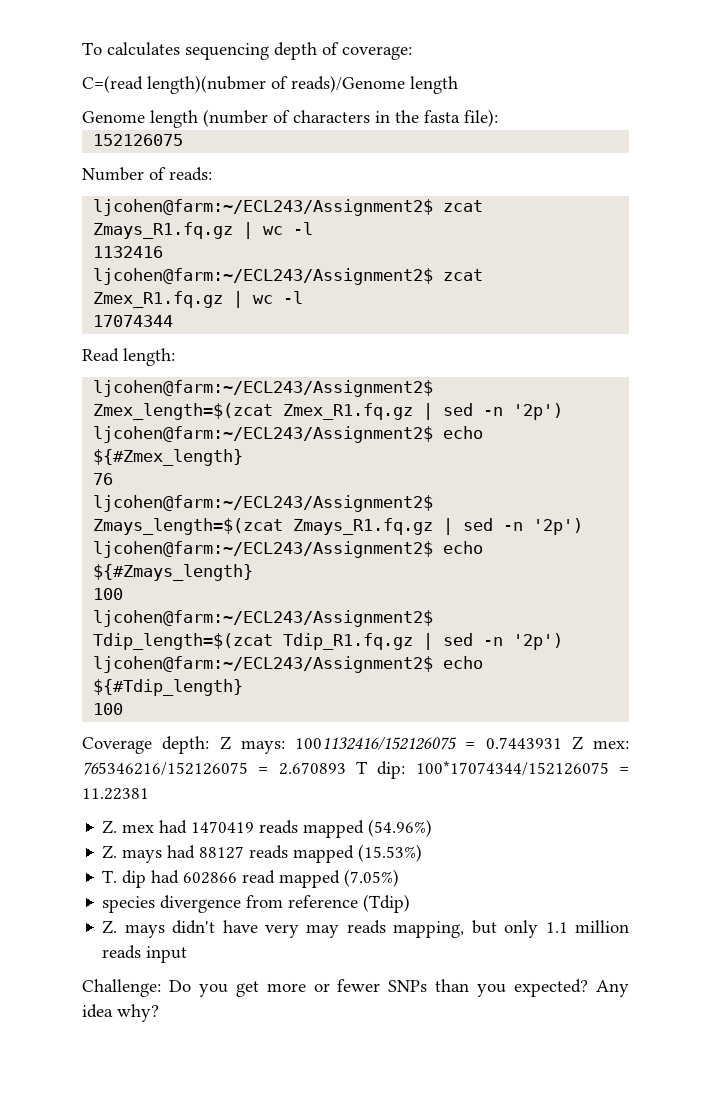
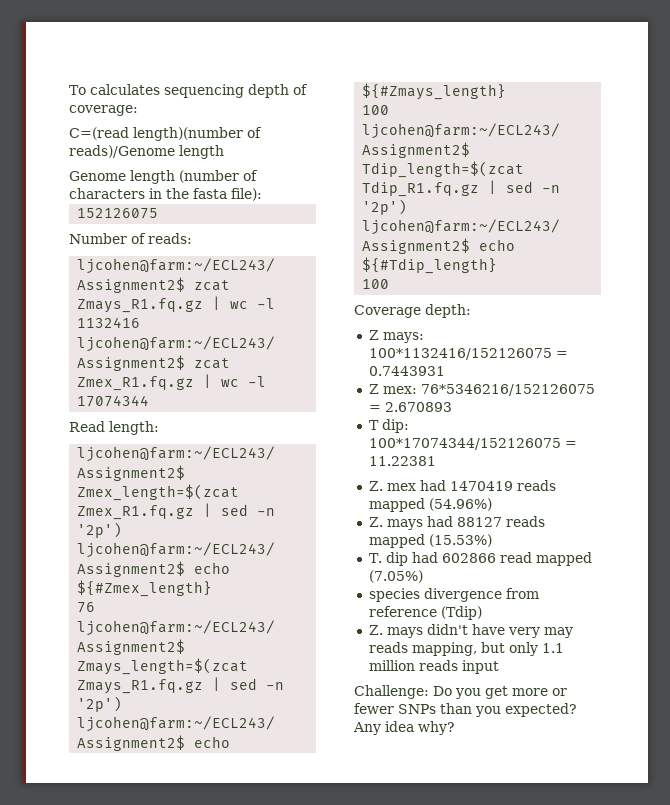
[147,75,266,94] length)(nubmer -> [133,127,243,141] length)(number
(210, 745) none -> (471, 311) //
[295,736,457,750] 1001132416/152126075 -> [368,348,552,360] 100*1132416/152126075
(562, 743) none -> (445, 371) //
[82,762,248,776] 765346216/152126075 -> [420,384,595,396] 76*5346216/152126075
(346, 768) none -> (452, 407) //

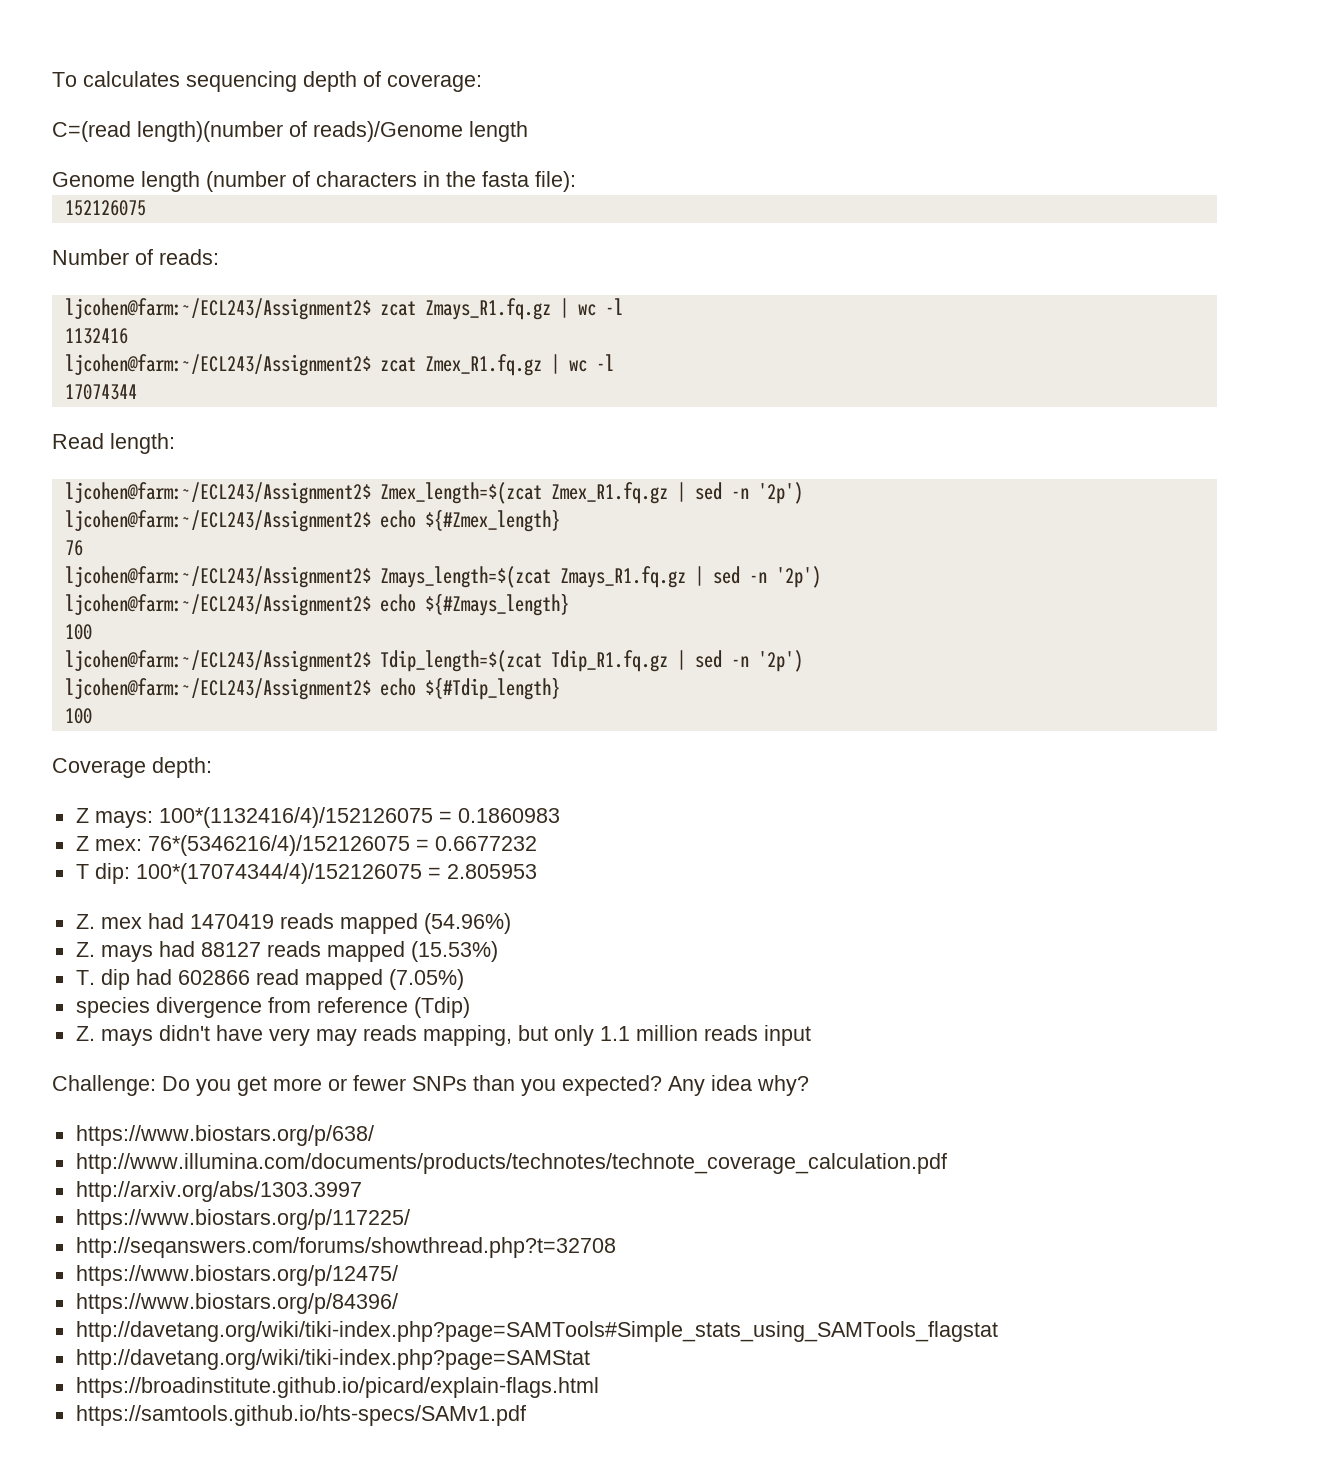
[368,348,568,360] [368,366,445,376] 100*1132416/152126075 = 0.7443931 -> [158,807,560,828] 100*(1132416/4)/152126075 = 0.1860983
[420,384,595,396] [368,402,452,412] 76*5346216/152126075 = 2.670893 -> [147,835,537,856] 76*(5346216/4)/152126075 = 0.6677232
[368,438,577,450] [368,456,436,466] 100*17074344/152126075 = 11.22381 -> [135,863,537,884] 100*(17074344/4)/152126075 = 2.805953
(455, 728) none -> [75,1125,374,1146] [75,1153,947,1174] [75,1181,362,1202] [75,1209,410,1230] [75,1237,616,1258] [75,1265,398,1286] [75,1293,398,1314] [75,1321,998,1342] [75,1349,590,1370] [75,1377,599,1398] [75,1405,526,1426] // https://www.biostars.org/p/638/ // http://www.illumina.com/documents/products/technotes/technote_coverage_calculation.pdf // http://arxiv.org/abs/1303.3997 // https://www.biostars.org/p/117225/ // http://seqanswers.com/forums/showthread.php?t=32708 // https://www.biostars.org/p/12475/ // https://www.biostars.org/p/84396/ // http://davetang.org/wiki/tiki-index.php?page=SAMTools#Simple_stats_using_SAMTools_flagstat // http://davetang.org/wiki/tiki-index.php?page=SAMStat // https://broadinstitute.github.io/picard/explain-flags.html // https://samtools.github.io/hts-specs/SAMv1.pdf

